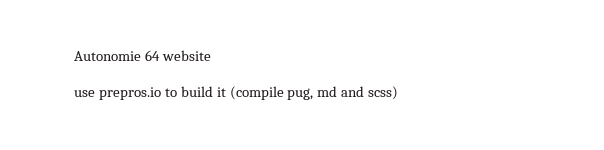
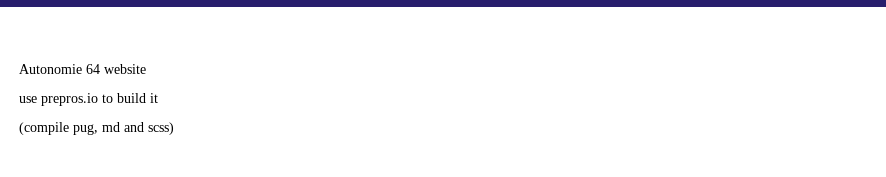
(226, 92) none -> (158, 98) //

